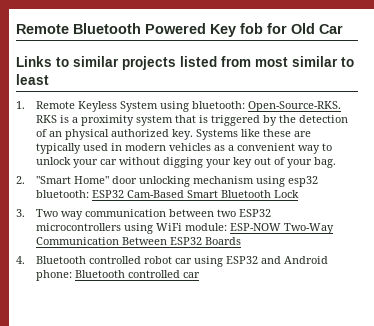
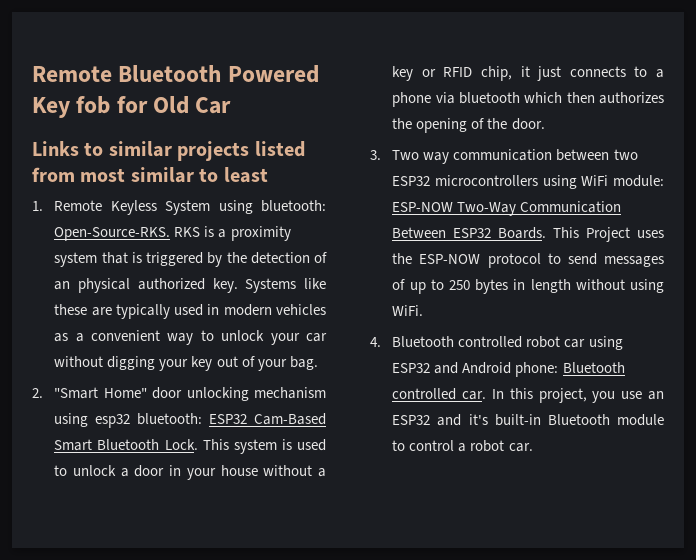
[274,190,300,198] Lock -> [164,439,326,454] [54,465,327,480] [392,66,664,81] [392,92,664,107] [392,118,545,133] Lock. This system is used to unlock a door in your house without a key or RFID chip, it just connects to a phone via bluetooth which then authorizes the opening of the door.
[205,237,242,245] Boards -> [498,227,664,242] [392,253,664,268] [392,279,664,294] [392,305,424,316] Boards. This Project uses the ESP-NOW protocol to send messages of up to 250 bytes in length without using WiFi.
[183,272,201,278] car -> [462,388,664,403] [392,414,664,426] [392,440,533,452] car. In this project, you use an ESP32 and it's built-in Bluetooth module to control a robot car.

